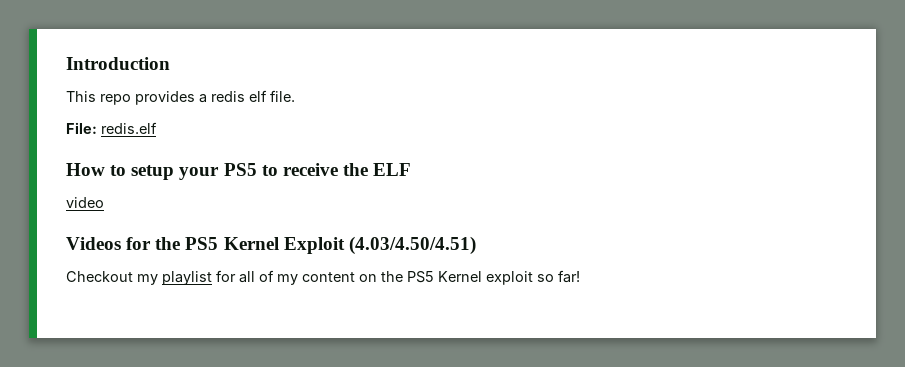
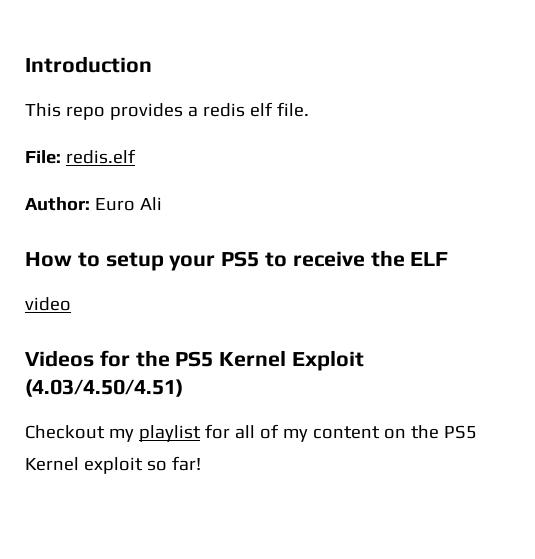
(157, 128) none -> [25,197,162,211] // Author: Euro Ali

